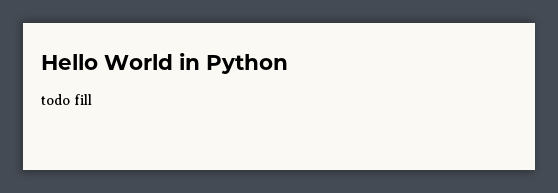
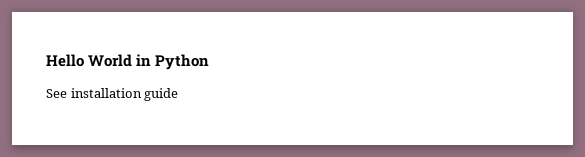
[41,94,92,105] todo fill -> [46,88,179,101] See installation guide

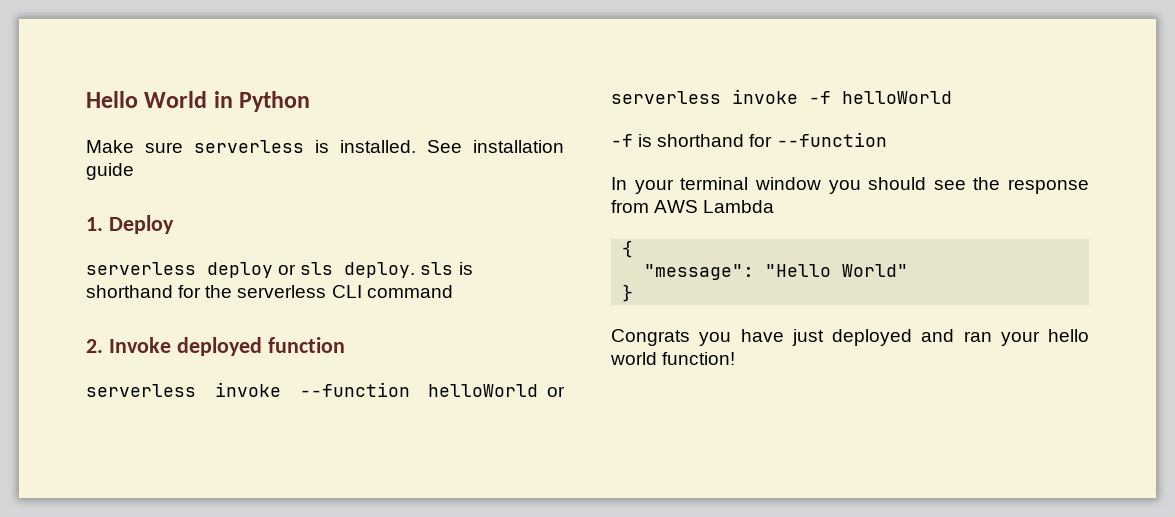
[46,88,179,101] See installation guide -> [86,140,564,153] [86,163,134,180] [86,215,174,234] [86,262,473,278] [86,285,453,298] [86,337,345,356] [86,382,565,397] [611,89,952,104] [611,132,887,147] [611,177,1089,194] [611,200,775,213] [622,240,634,258] [644,264,909,280] [622,284,634,302] [611,329,1089,346] [610,352,736,365] Make sure serverless is installed. See installation guide // 1. Deploy // serverless deploy or sls deploy. sls is shorthand for the serverless CLI command // 2. Invoke deployed function // serverless invoke --function helloWorld or serverless invoke -f helloWorld // -f is shorthand for --function // In your terminal window you should see the response from AWS Lambda // { // "message": "Hello World" // } // Congrats you have just deployed and ran your hello world function!

